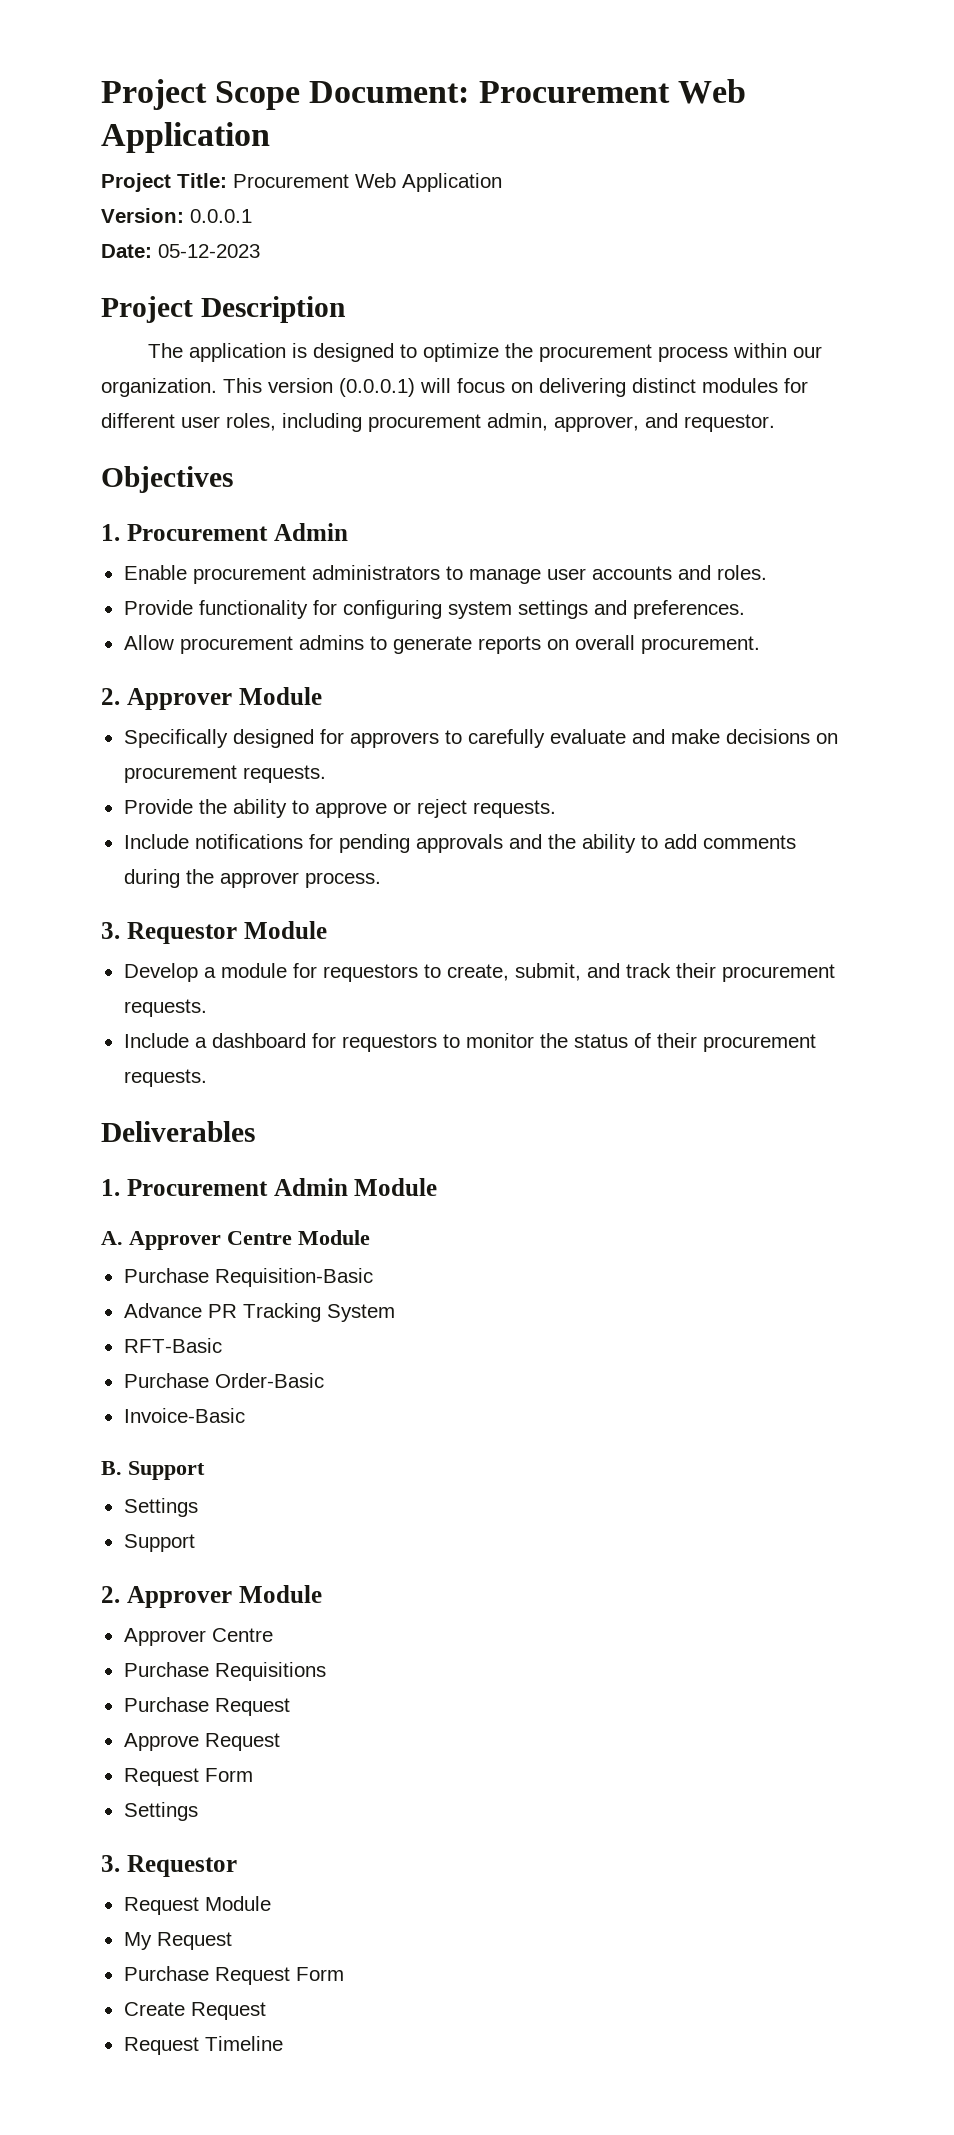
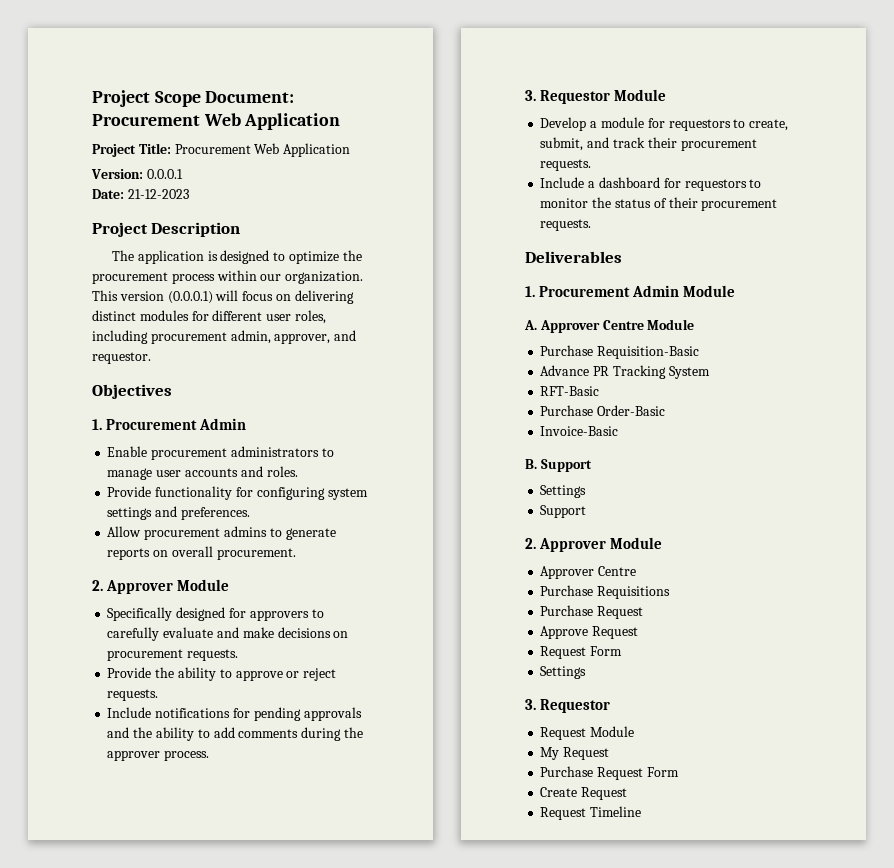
[158,244,260,258] 05-12-2023 -> [127,189,189,199] 21-12-2023

